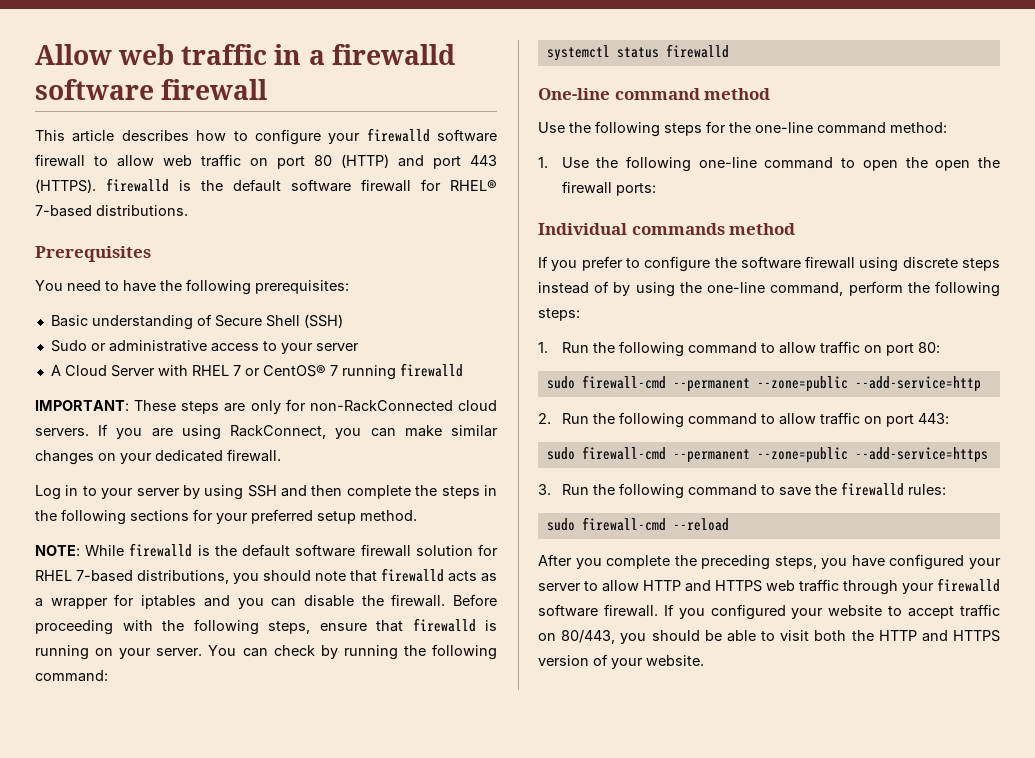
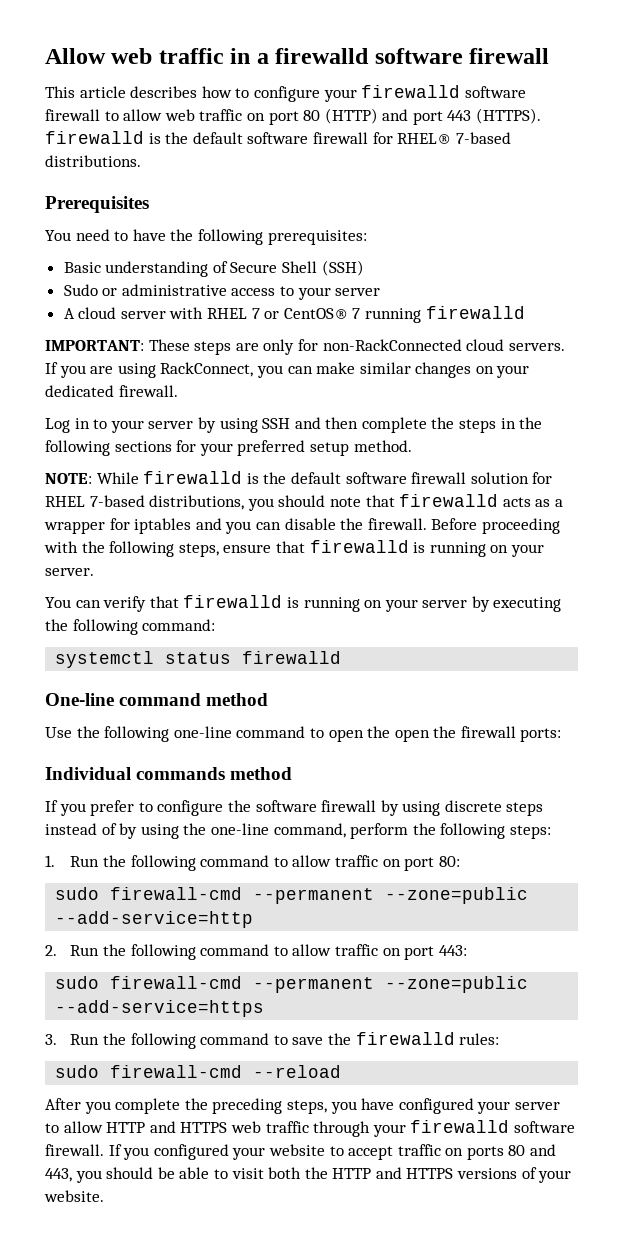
[64,365,155,377] Cloud Server -> [78,307,166,319] cloud server
(203, 652) none -> (94, 572) //
[273,645,398,660] check by running -> [103,595,562,612] verify that firewalld is running on your server by executing
[664,121,947,136] [538,156,691,172] steps for the one-line command method: // 1. Use the following -> (170, 734) none
(856, 262) none -> [380,800,399,816] by
[561,630,616,644] 80/443, -> [466,1144,557,1160] [45,1168,72,1182] ports 80 and 443,
[538,655,589,666] version -> [457,1168,518,1179] versions

